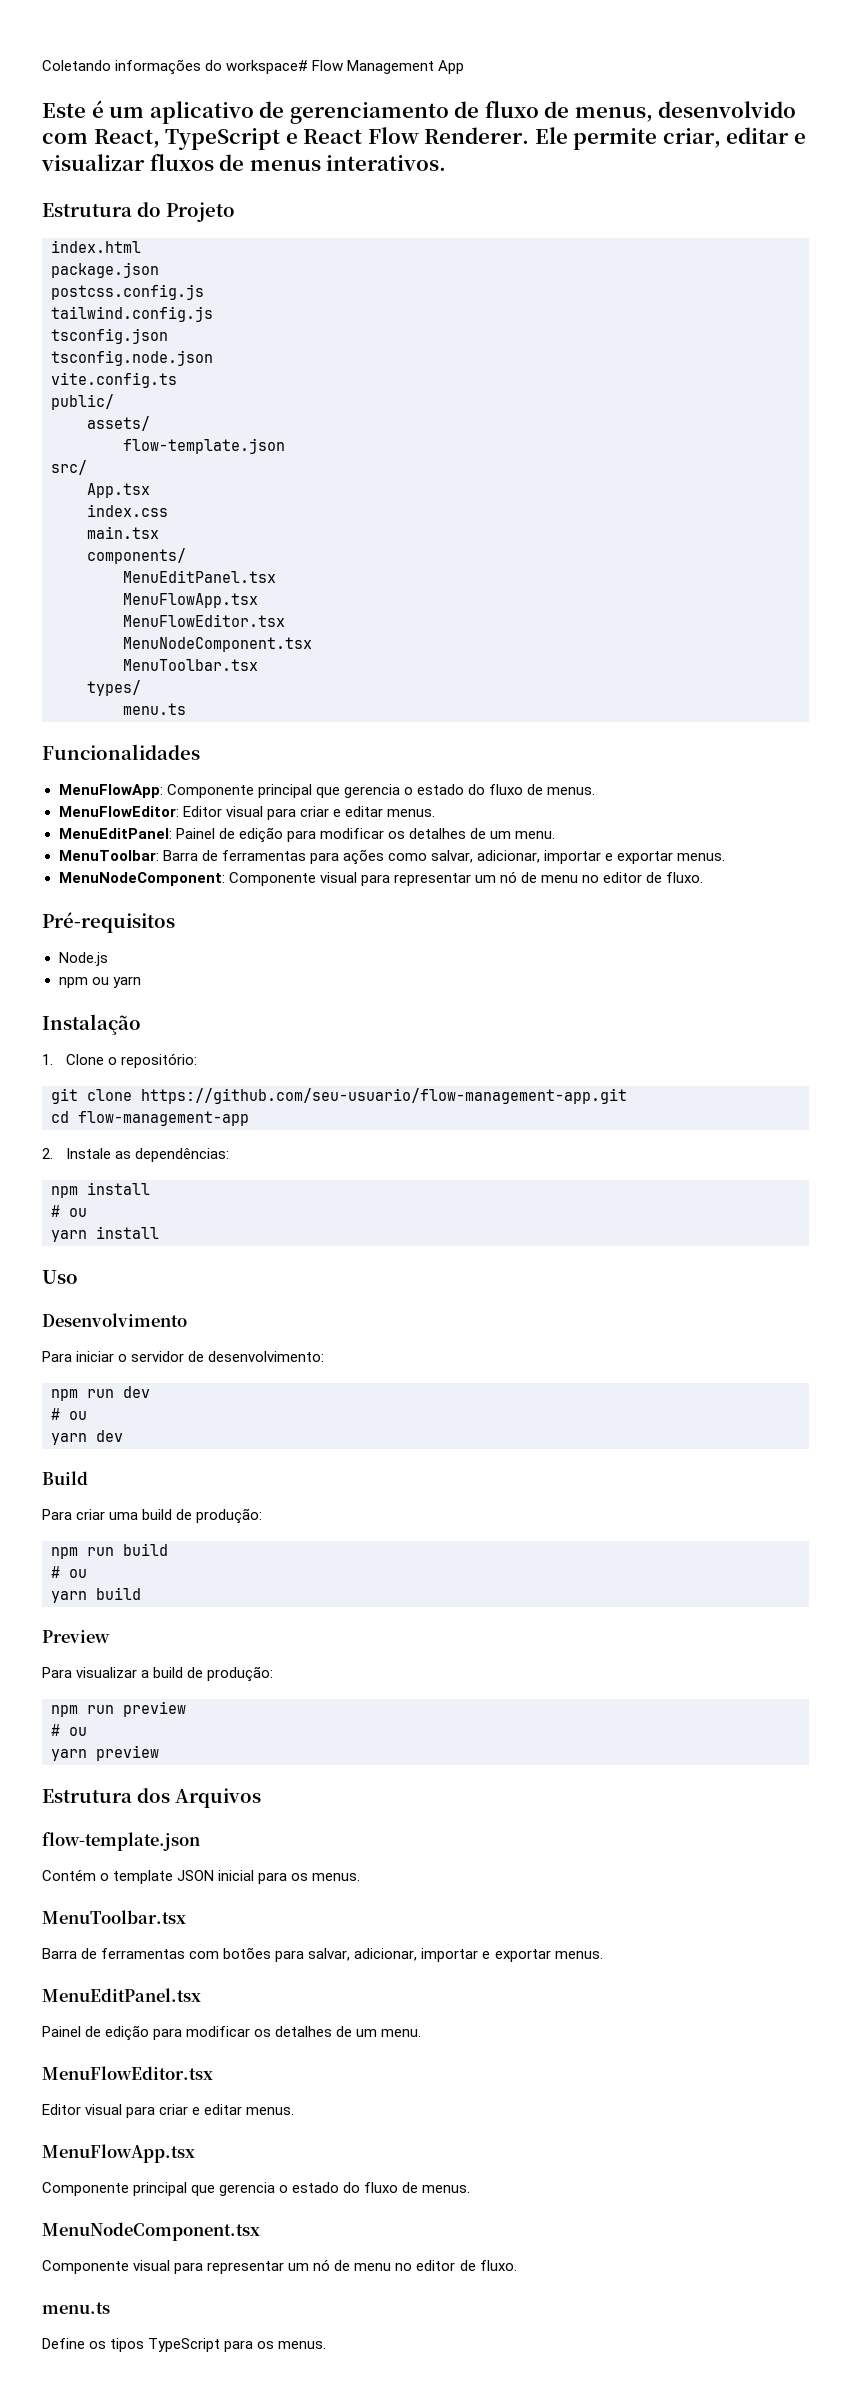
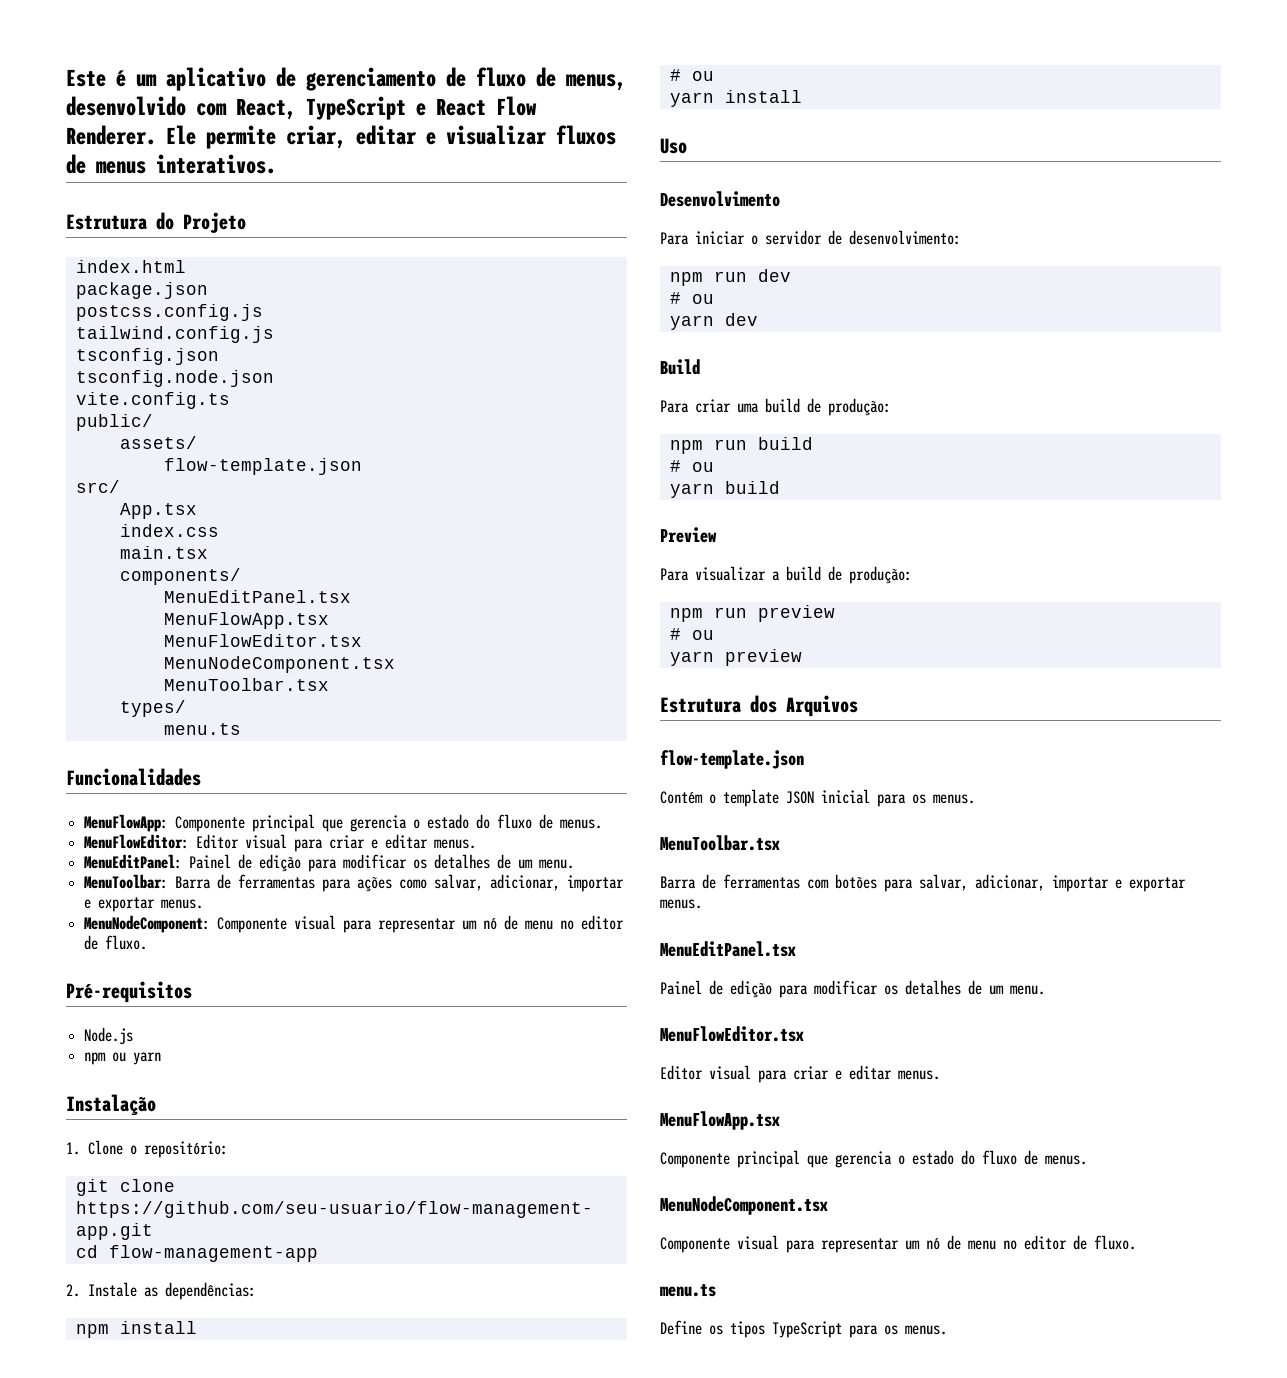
[42,59,465,75] Coletando informações do workspace# Flow Management App // -> (66, 78) none

